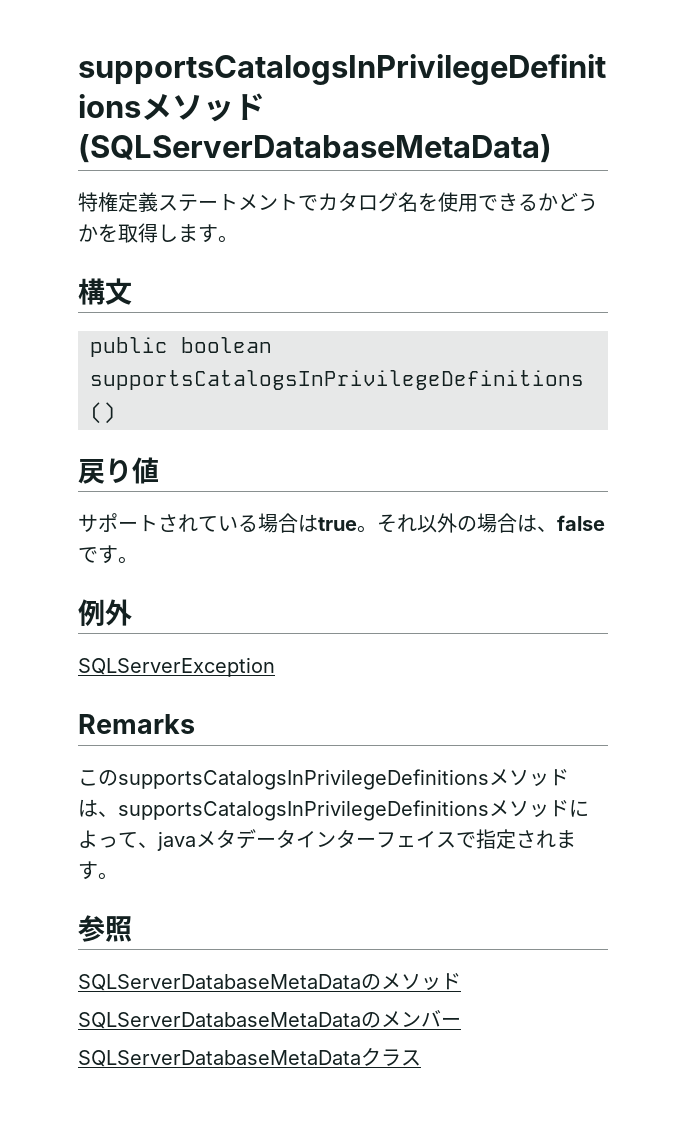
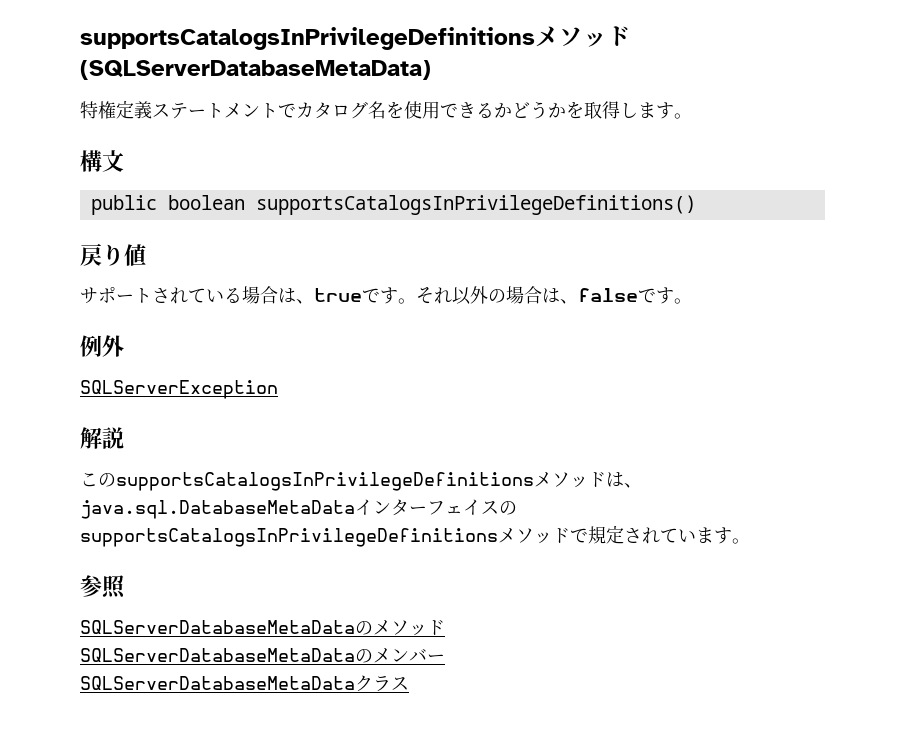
[318,517,357,531] true -> [296,287,398,304] 、trueです
[78,714,195,734] Remarks -> [80,427,124,449] 解説
[118,800,589,821] [78,829,556,851] supportsCatalogsInPrivilegeDefinitionsメソッドによって、javaメタデータインターフェイスで指定され -> [80,499,517,519] [80,525,696,547] java.sql.DatabaseMetaDataインターフェイスのsupportsCatalogsInPrivilegeDefinitionsメソッドで規定されてい

